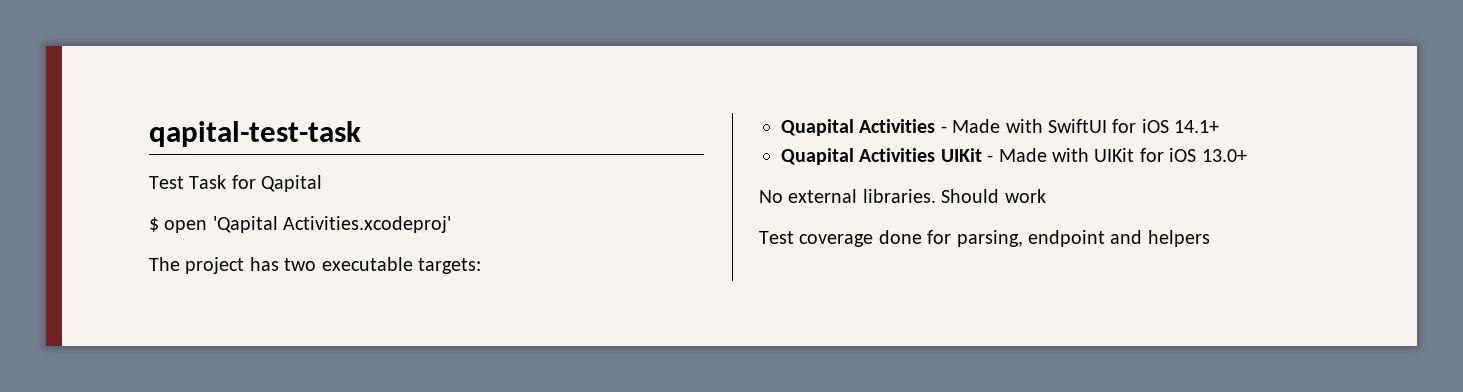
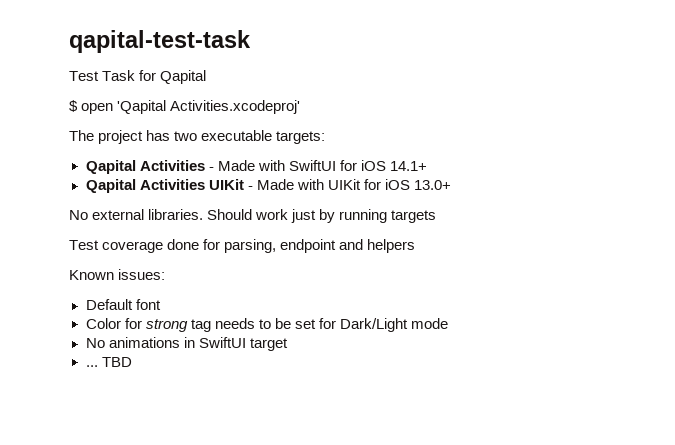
[781,119,854,136] Quapital -> [85,160,136,174] Qapital
[781,148,854,165] Quapital -> [85,179,136,193] Qapital
(1046, 196) none -> [291,209,437,223] just by running targets
(1210, 238) none -> [69,269,166,280] [85,299,161,310] [85,318,449,332] [85,337,288,351] [85,357,132,367] // Known issues: // Default font // Color for strong tag needs to be set for Dark/Light mode // No animations in SwiftUI target // ... TBD

